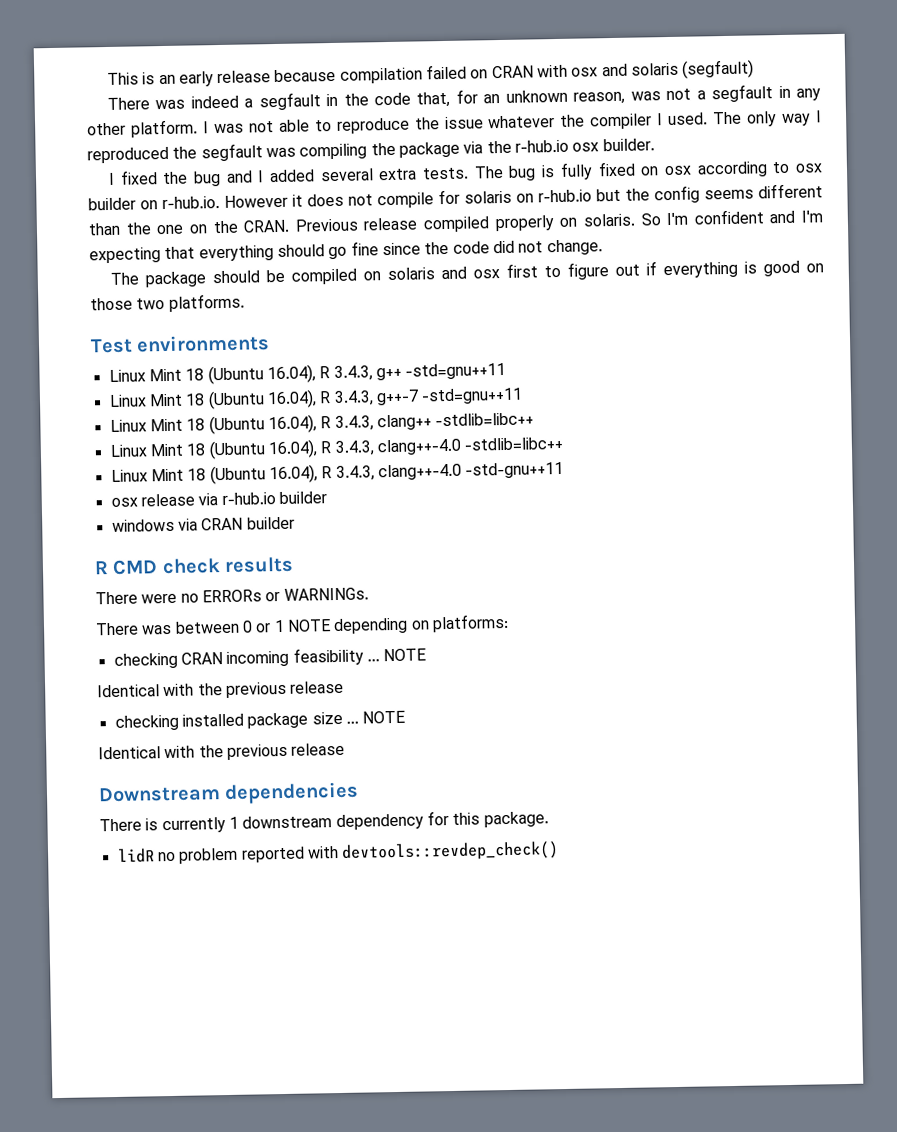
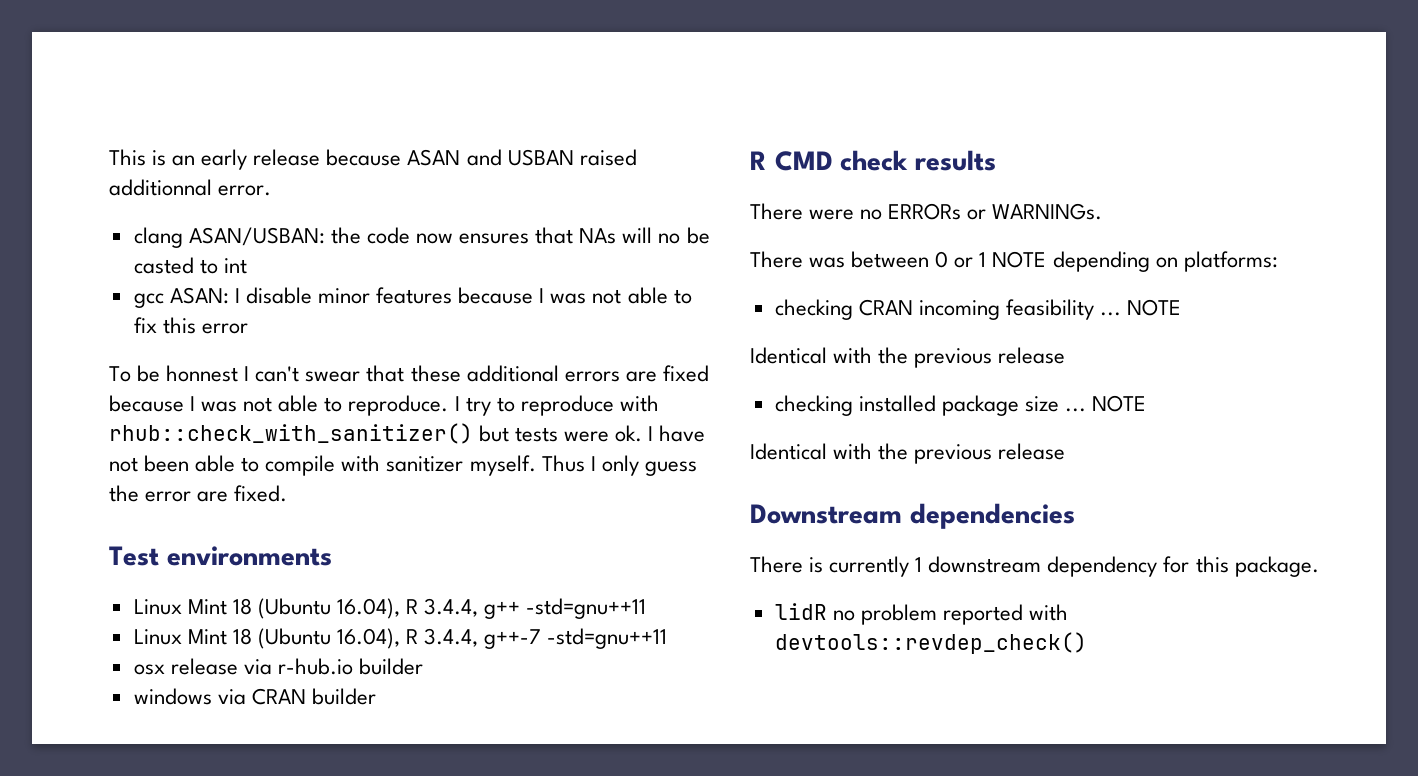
[339,59,755,84] [106,84,822,111] [87,110,823,138] [87,138,655,164] [107,161,824,187] [88,183,823,211] [88,209,823,236] [89,239,603,264] [109,260,825,288] [90,293,245,312] compilation failed on CRAN with osx and solaris (segfault) // There was indeed a segfault in the code that, for an unknown reason, was not a segfault in any other platform. I was not able to reproduce the issue whatever the compiler I used. The only way I reproduced the segfault was compiling the package via the r-hub.io osx builder. // I fixed the bug and I added several extra tests. The bug is fully fixed on osx according to osx builder on r-hub.io. However it does not compile for solaris on r-hub.io but the config seems different than the one on the CRAN. Previous release compiled properly on solaris. So I'm confident and I'm expecting that everything should go fine since the code did not change. // The package should be compiled on solaris and osx first to figure out if everything is good on those two platforms. -> [407,149,637,166] [109,179,272,196] [133,227,710,248] [133,257,247,274] [133,287,692,308] [133,317,248,334] [109,365,709,382] [109,395,659,416] [109,423,706,444] [109,455,697,476] [109,485,288,502] ASAN and USBAN raised additionnal error. // clang ASAN/USBAN: the code now ensures that NAs will no be casted to int // gcc ASAN: I disable minor features because I was not able to fix this error // To be honnest I can't swear that these additional errors are fixed because I was not able to reproduce. I try to reproduce with rhub::check_with_sanitizer() but tests were ok. I have not been able to compile with sanitizer myself. Thus I only guess the error are fixed.
[333,365,373,382] 3.4.3, -> [424,598,479,617] 3.4.4,
[333,390,374,407] 3.4.3, -> [424,628,479,647] 3.4.4,
[109,412,535,435] [109,436,564,460] [110,461,565,485] // Linux Mint 18 (Ubuntu 16.04), R 3.4.3, clang++ -stdlib=libc++ // Linux Mint 18 (Ubuntu 16.04), R 3.4.3, clang++-4.0 -stdlib=libc++ // Linux Mint 18 (Ubuntu 16.04), R 3.4.3, clang++-4.0 -std-gnu++11 -> (668, 638) none

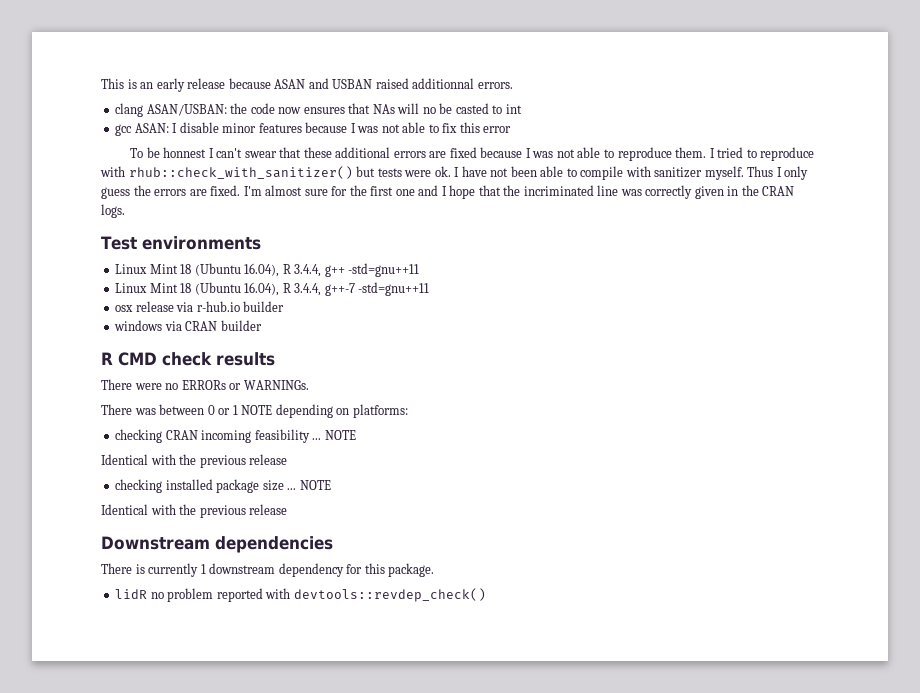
[218,185,272,196] error. -> [477,82,513,89] errors.
[348,395,491,416] reproduce. I try -> [617,147,744,161] reproduce them. I tried
[145,491,192,502] error -> [154,189,187,196] errors
(288, 493) none -> [243,185,795,199] [101,204,125,218] I'm almost sure for the first one and I hope that the incriminated line was correctly given in the CRAN logs.

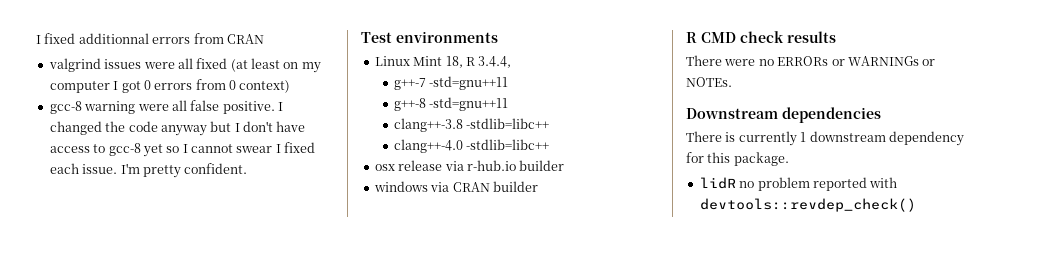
[101,78,513,92] [115,103,522,117] [115,122,512,136] [130,147,815,161] [100,166,809,180] [101,185,795,199] [101,204,125,218] This is an early release because ASAN and USBAN raised additionnal errors. // clang ASAN/USBAN: the code now ensures that NAs will no be casted to int // gcc ASAN: I disable minor features because I was not able to fix this error // To be honnest I can't swear that these additional errors are fixed because I was not able to reproduce them. I tried to reproduce with rhub::check_with_sanitizer() but tests were ok. I have not been able to compile with sanitizer myself. Thus I only guess the errors are fixed. I'm almost sure for the first one and I hope that the incriminated line was correctly given in the CRAN logs. -> [36,33,264,44] [48,58,321,73] [49,79,291,93] [49,100,283,114] [49,121,306,136] [49,142,316,157] [49,163,248,178] I fixed additionnal errors from CRAN // valgrind issues were all fixed (at least on my computer I got 0 errors from 0 context) // gcc-8 warning were all false positive. I changed the code anyway but I don't have access to gcc-8 yet so I cannot swear I fixed each issue. I'm pretty confident.
[180,263,420,277] [115,282,430,296] 18 (Ubuntu 16.04), R 3.4.4, g++ -std=gnu++11 // Linux Mint 18 (Ubuntu 16.04), R 3.4.4, g++-7 -std=gnu++11 -> [445,56,512,68] [394,76,509,90] [394,97,509,111] [394,118,550,132] [394,139,550,153] 18, R 3.4.4, // g++-7 -std=gnu++11 // g++-8 -std=gnu++11 // clang++-3.8 -stdlib=libc++ // clang++-4.0 -stdlib=libc++
[243,380,309,390] [101,404,408,418] [115,429,356,443] [101,454,288,468] [115,479,331,493] [101,504,288,518] WARNINGs. // There was between 0 or 1 NOTE depending on platforms: // checking CRAN incoming feasibility ... NOTE // Identical with the previous release // checking installed package size ... NOTE // Identical with the previous release -> [847,56,936,66] [686,77,732,87] WARNINGs or NOTEs.

